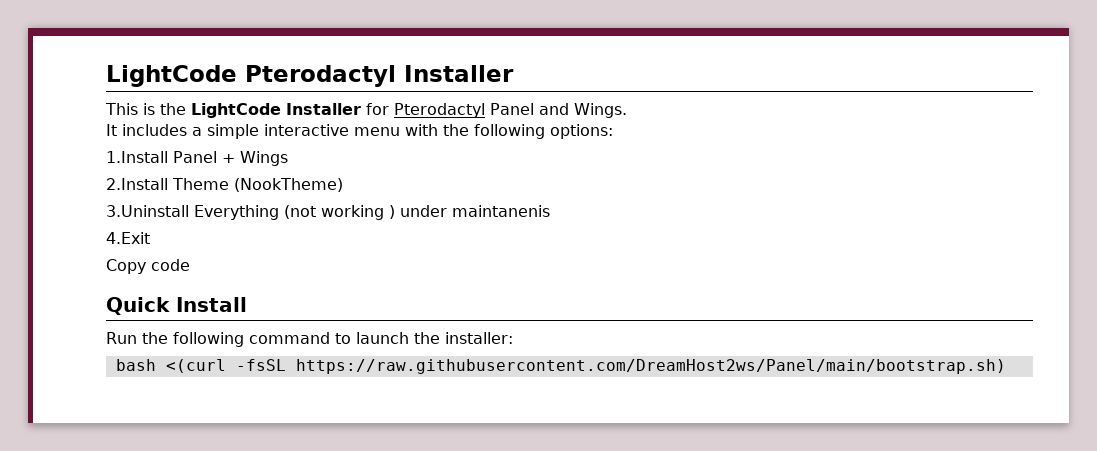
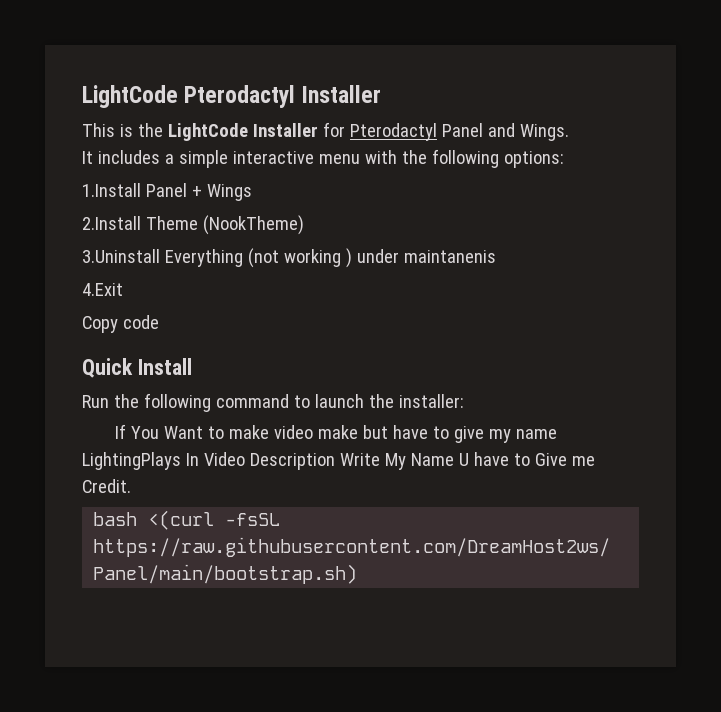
(513, 338) none -> [115,424,558,443] [82,452,595,470] [82,479,131,493] // If You Want to make video make but have to give my name LightingPlays In Video Description Write My Name U have to Give me Credit.

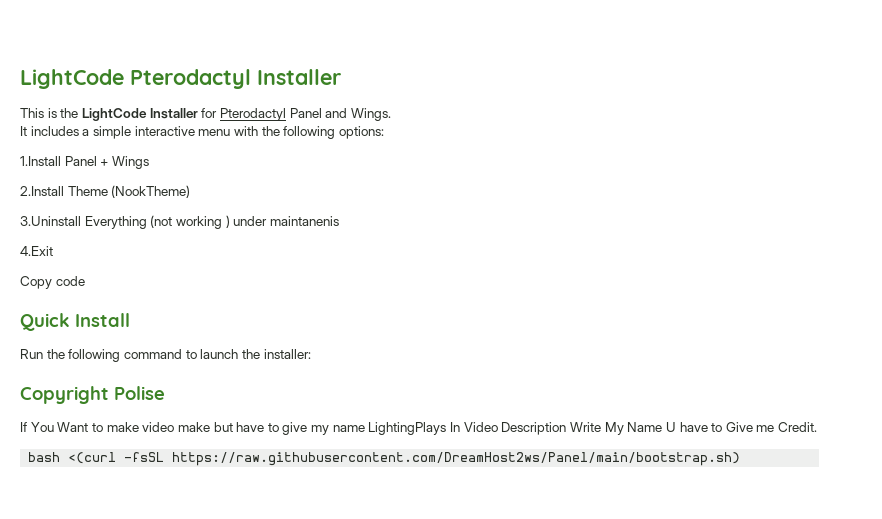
(464, 401) none -> [20,386,165,404] // Copyright Polise

